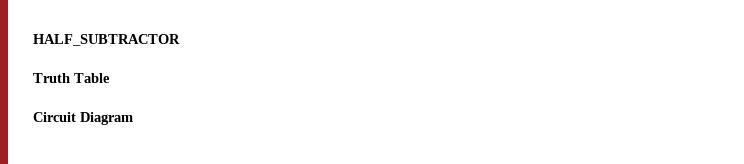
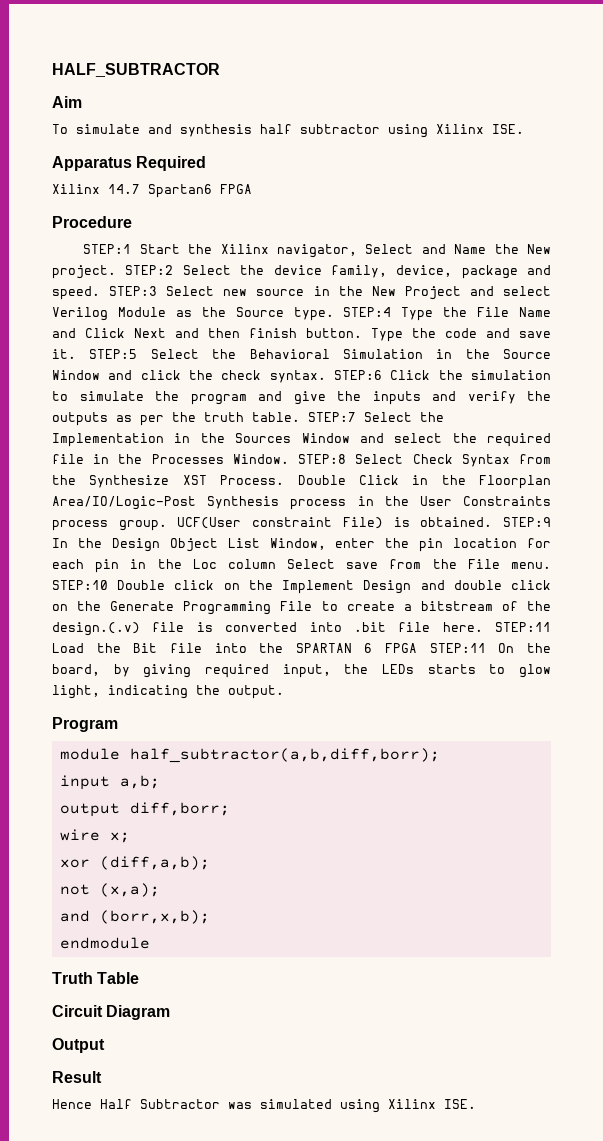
[33,73,110,83] [33,112,133,125] Truth Table // Circuit Diagram -> [52,96,82,108] [52,124,524,138] [52,156,207,171] [52,184,252,198] [52,216,132,228] [83,244,552,258] [52,265,551,279] [52,286,552,300] [52,307,551,321] [52,328,551,342] [52,349,551,359] [52,370,551,383] [52,391,551,405] [52,412,444,426] [52,433,551,447] [52,454,551,467] [52,475,551,489] [52,496,551,510] [52,517,551,531] [52,538,551,552] [52,559,551,573] [52,580,551,594] [52,601,552,615] [52,622,551,636] [52,643,551,653] [52,664,551,678] [52,685,284,699] [52,717,118,732] [59,748,440,763] [59,775,160,790] [59,802,230,817] [59,829,130,843] [59,856,210,870] [59,883,160,897] [59,910,210,924] [59,937,150,949] [52,972,140,984] [52,1005,171,1020] [52,1038,105,1053] [52,1071,102,1083] [52,1099,476,1113] Aim // To simulate and synthesis half subtractor using Xilinx ISE. // Apparatus Required // Xilinx 14.7 Spartan6 FPGA // Procedure // STEP:1 Start the Xilinx navigator, Select and Name the New project. STEP:2 Select the device family, device, package and speed. STEP:3 Select new source in the New Project and select Verilog Module as the Source type. STEP:4 Type the File Name and Click Next and then finish button. Type the code and save it. STEP:5 Select the Behavioral Simulation in the Source Window and click the check syntax. STEP:6 Click the simulation to simulate the program and give the inputs and verify the outputs as per the truth table. STEP:7 Select the Implementation in the Sources Window and select the required file in the Processes Window. STEP:8 Select Check Syntax from the Synthesize XST Process. Double Click in the Floorplan Area/IO/Logic-Post Synthesis process in the User Constraints process group. UCF(User constraint File) is obtained. STEP:9 In the Design Object List Window, enter the pin location for each pin in the Loc column Select save from the File menu. STEP:10 Double click on the Implement Design and double click on the Generate Programming File to create a bitstream of the design.(.v) file is converted into .bit file here. STEP:11 Load the Bit file into the SPARTAN 6 FPGA STEP:11 On the board, by giving required input, the LEDs starts to glow light, indicating the output. // Program // module half_subtractor(a,b,diff,borr); // input a,b; // output diff,borr; // wire x; // xor (diff,a,b); // not (x,a); // and (borr,x,b); // endmodule // Truth Table // Circuit Diagram // Output // Result // Hence Half Subtractor was simulated using Xilinx ISE.

